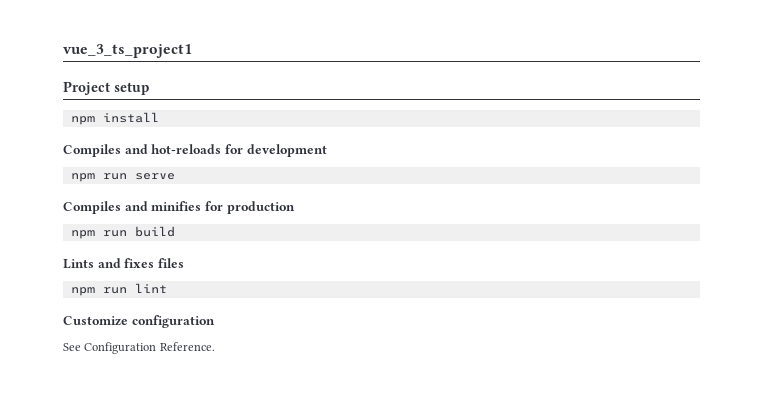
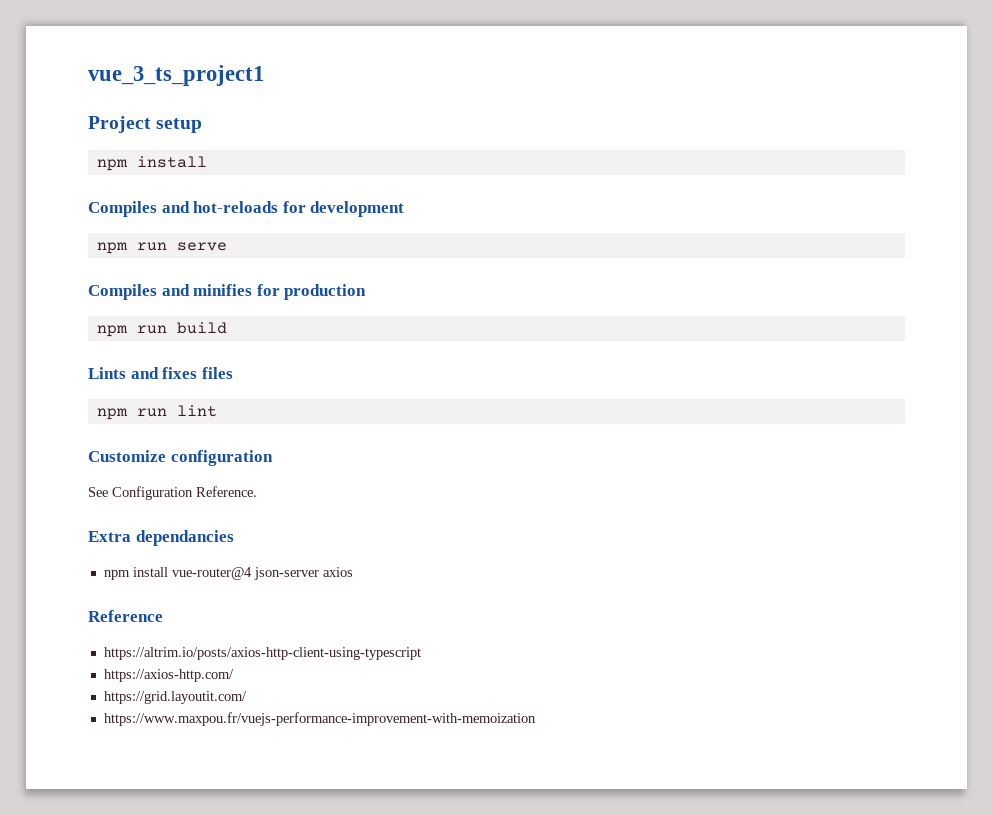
(215, 346) none -> [88,530,234,546] [103,567,353,580] [88,610,163,622] [103,647,421,660] [103,669,234,682] [103,691,247,704] [103,712,536,726] // Extra dependancies // npm install vue-router@4 json-server axios // Reference // https://altrim.io/posts/axios-http-client-using-typescript // https://axios-http.com/ // https://grid.layoutit.com/ // https://www.maxpou.fr/vuejs-performance-improvement-with-memoization

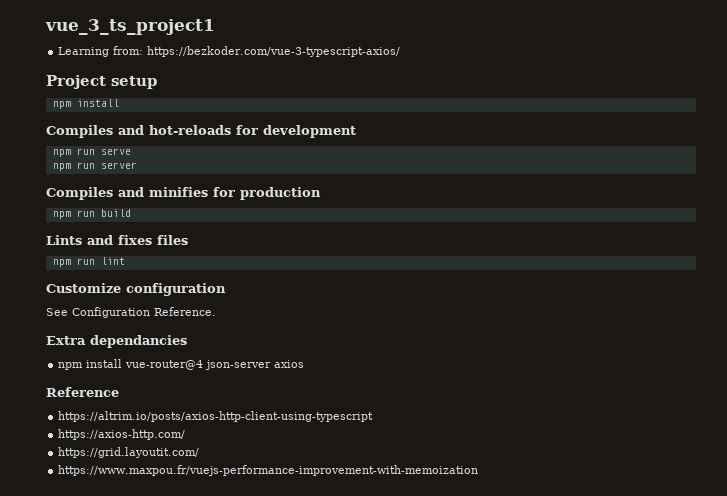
(264, 75) none -> [58,46,401,57] // Learning from: https://bezkoder.com/vue-3-typescript-axios/
(227, 246) none -> [52,162,137,171] // npm run server

